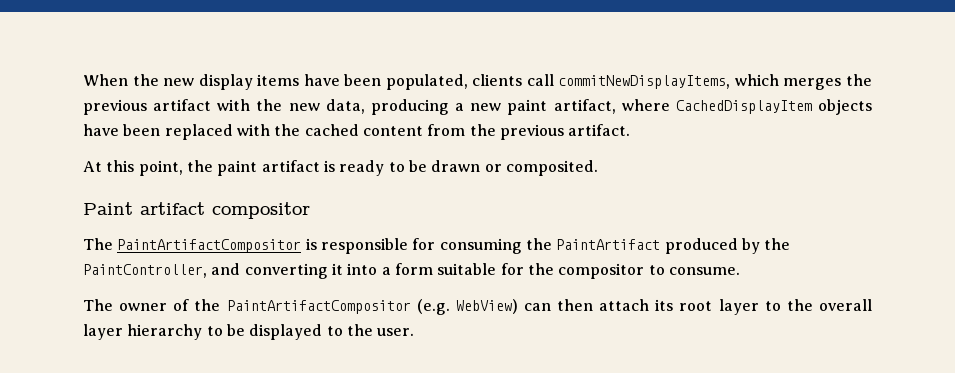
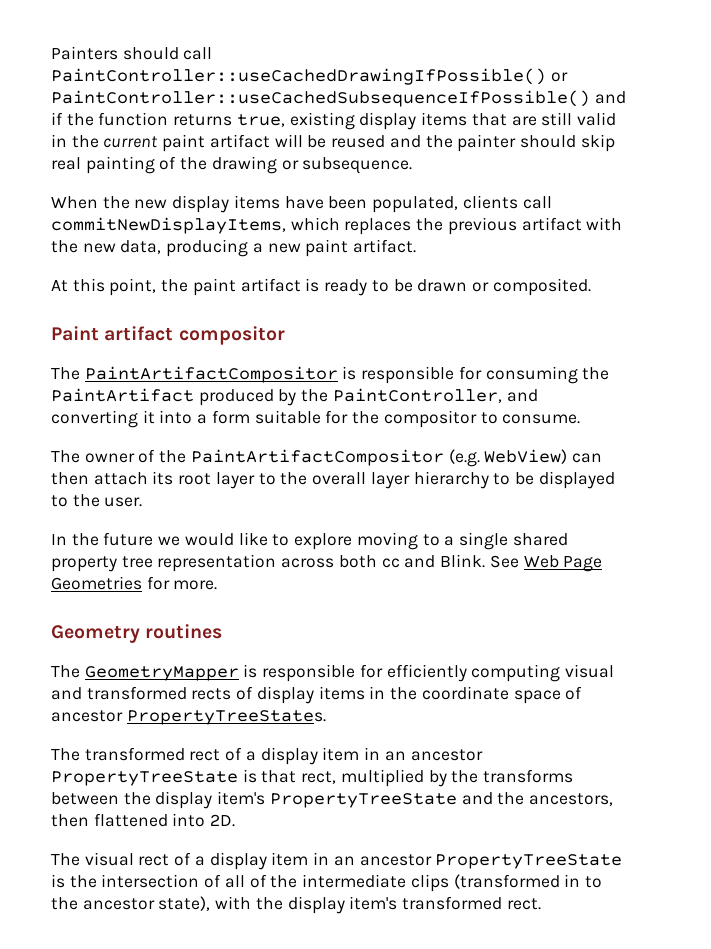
(83, 80) none -> [51,46,213,60] [51,68,568,85] [51,90,626,107] [51,112,616,130] [51,134,615,152] [51,156,413,174] Painters should call PaintController::useCachedDrawingIfPossible() or PaintController::useCachedSubsequenceIfPossible() and if the function returns true, existing display items that are still valid in the current paint artifact will be reused and the painter should skip real painting of the drawing or subsequence. //
[783,78,842,90] merges -> [344,218,412,235] replaces
[553,99,872,115] [83,124,564,140] artifact, where CachedDisplayItem objects have been replaced with the cached content from the previous -> (349, 248) none
(415, 332) none -> [51,532,568,550] [51,554,603,572] [51,576,218,590] [51,624,223,643] [51,664,615,682] [51,686,583,704] [51,710,326,725] [51,747,483,765] [51,769,574,787] [51,791,614,809] [51,813,236,827] [51,852,623,870] [51,874,602,892] [51,896,541,914] // In the future we would like to explore moving to a single shared property tree representation across both cc and Blink. See Web Page Geometries for more. // Geometry routines // The GeometryMapper is responsible for efficiently computing visual and transformed rects of display items in the coordinate space of ancestor PropertyTreeStates. // The transformed rect of a display item in an ancestor PropertyTreeState is that rect, multiplied by the transforms between the display item's PropertyTreeState and the ancestors, then flattened into 2D. // The visual rect of a display item in an ancestor PropertyTreeState is the intersection of all of the intermediate clips (transformed in to the ancestor state), with the display item's transformed rect.

